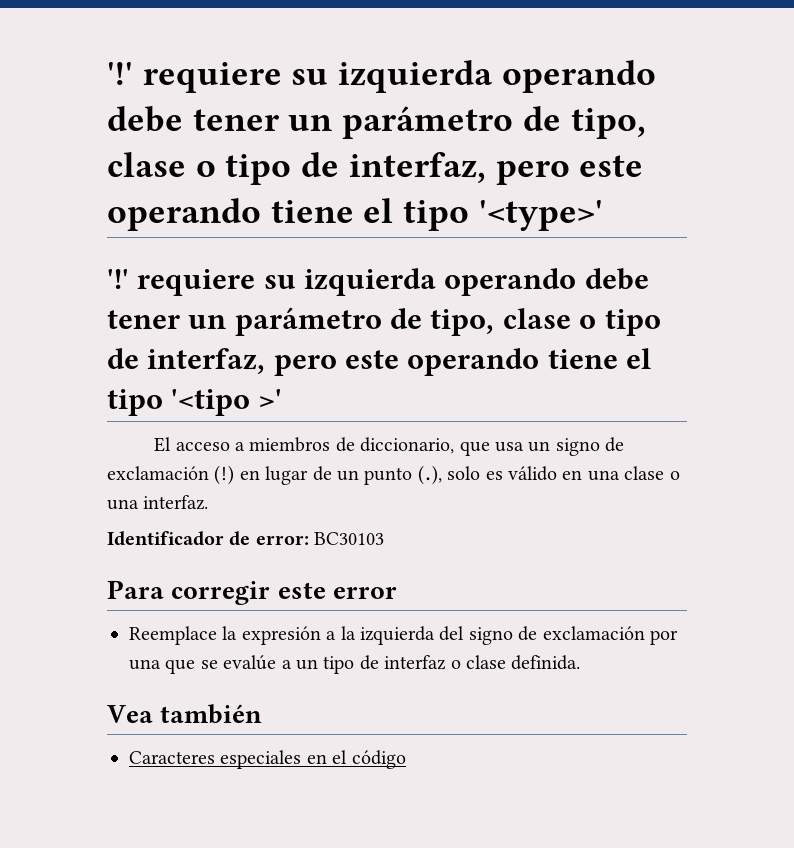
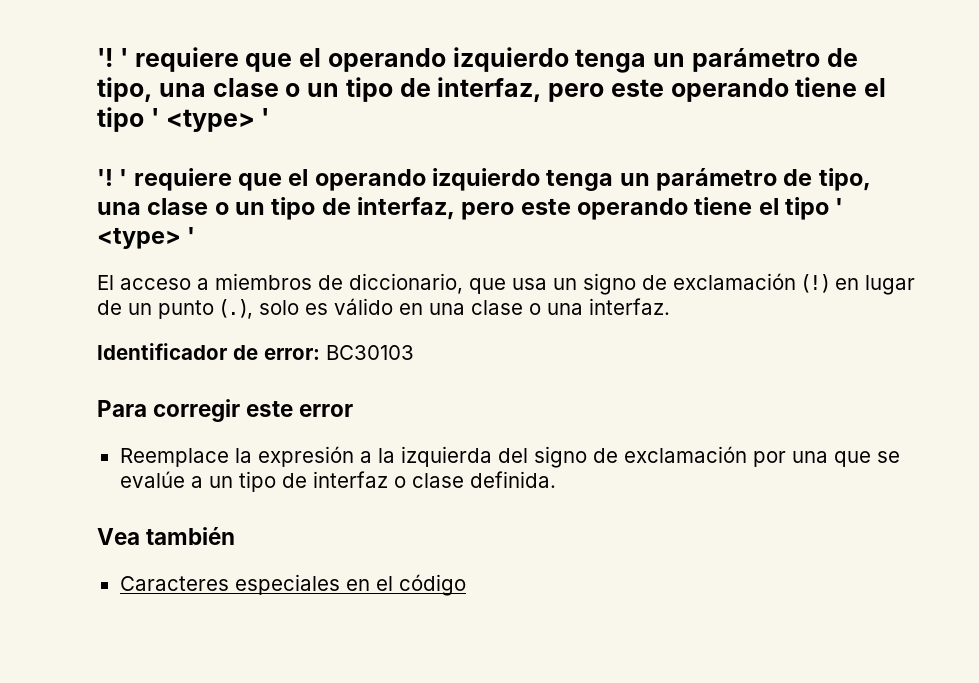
[107,60,656,93] [107,106,646,139] [107,152,644,185] [107,198,603,231] [107,268,649,296] [107,307,661,336] [107,348,652,376] [107,389,282,416] '!' requiere su izquierda operando debe tener un parámetro de tipo, clase o tipo de interfaz, pero este operando tiene el tipo '<type>' // '!' requiere su izquierda operando debe tener un parámetro de tipo, clase o tipo de interfaz, pero este operando tiene el tipo '<tipo >' -> [97,47,858,73] [97,77,886,102] [97,107,270,132] [97,168,871,191] [97,197,844,220] [97,227,196,249] '! ' requiere que el operando izquierdo tenga un parámetro de tipo, una clase o un tipo de interfaz, pero este operando tiene el tipo ' <type> ' // '! ' requiere que el operando izquierdo tenga un parámetro de tipo, una clase o un tipo de interfaz, pero este operando tiene el tipo ' <type> '

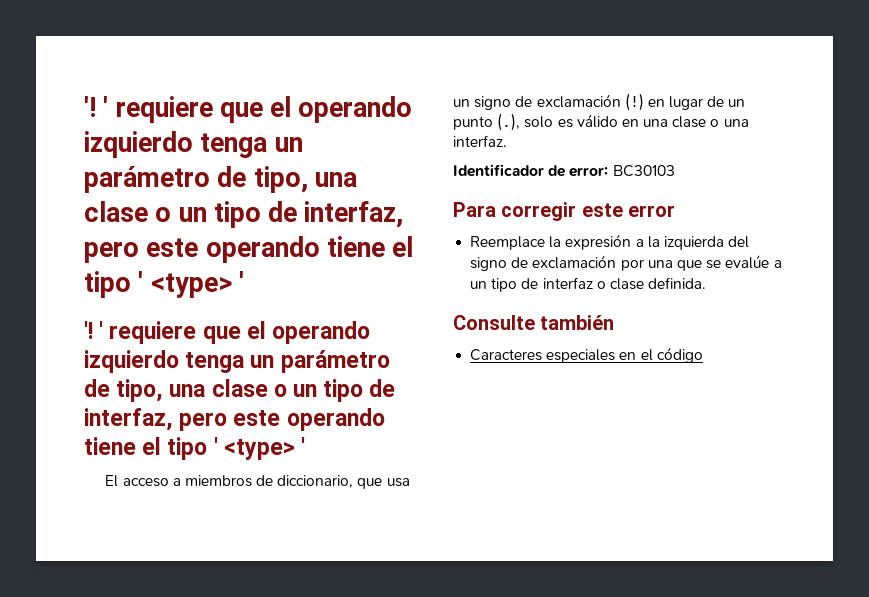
[97,528,140,545] Vea -> [453,315,535,330] Consulte

